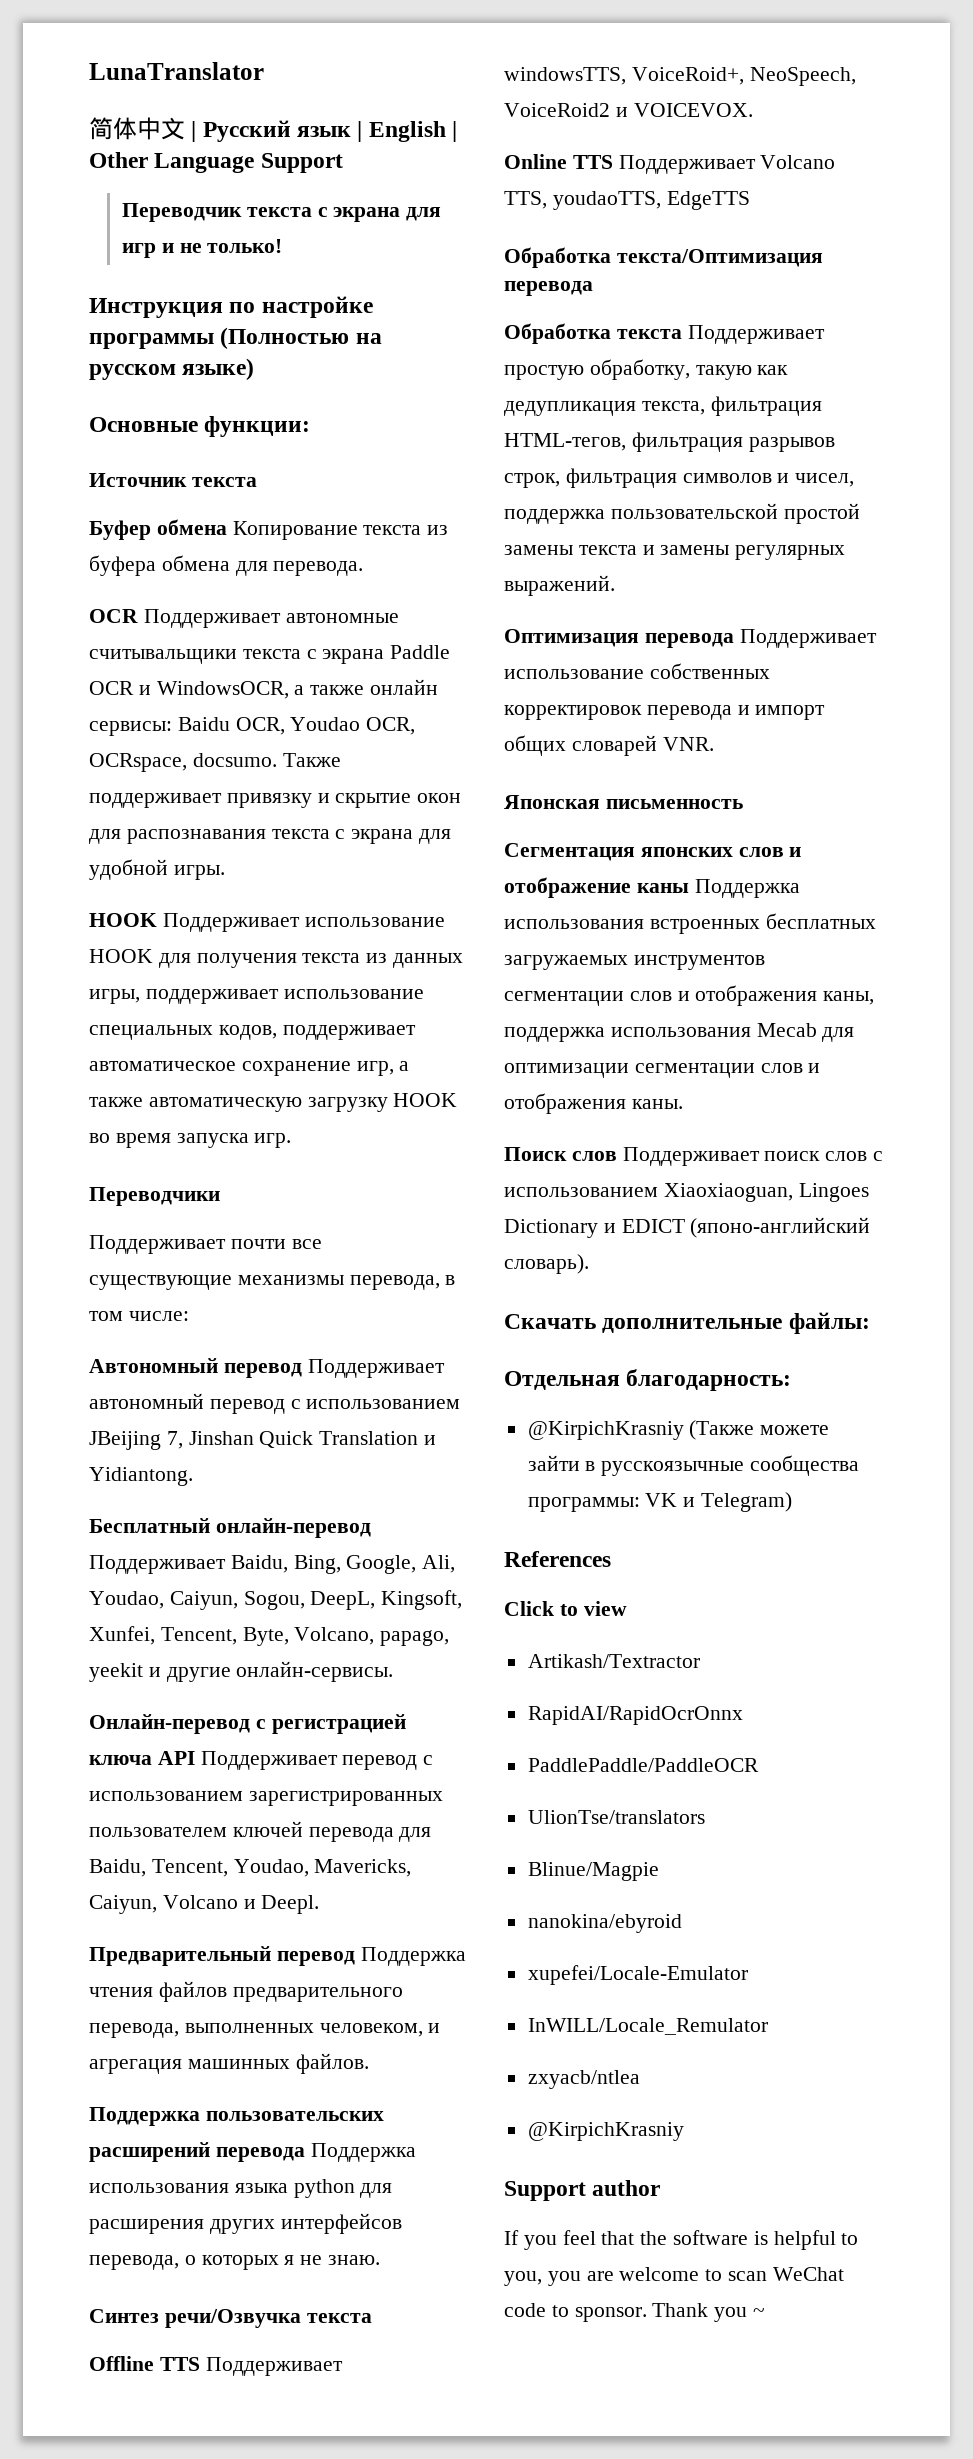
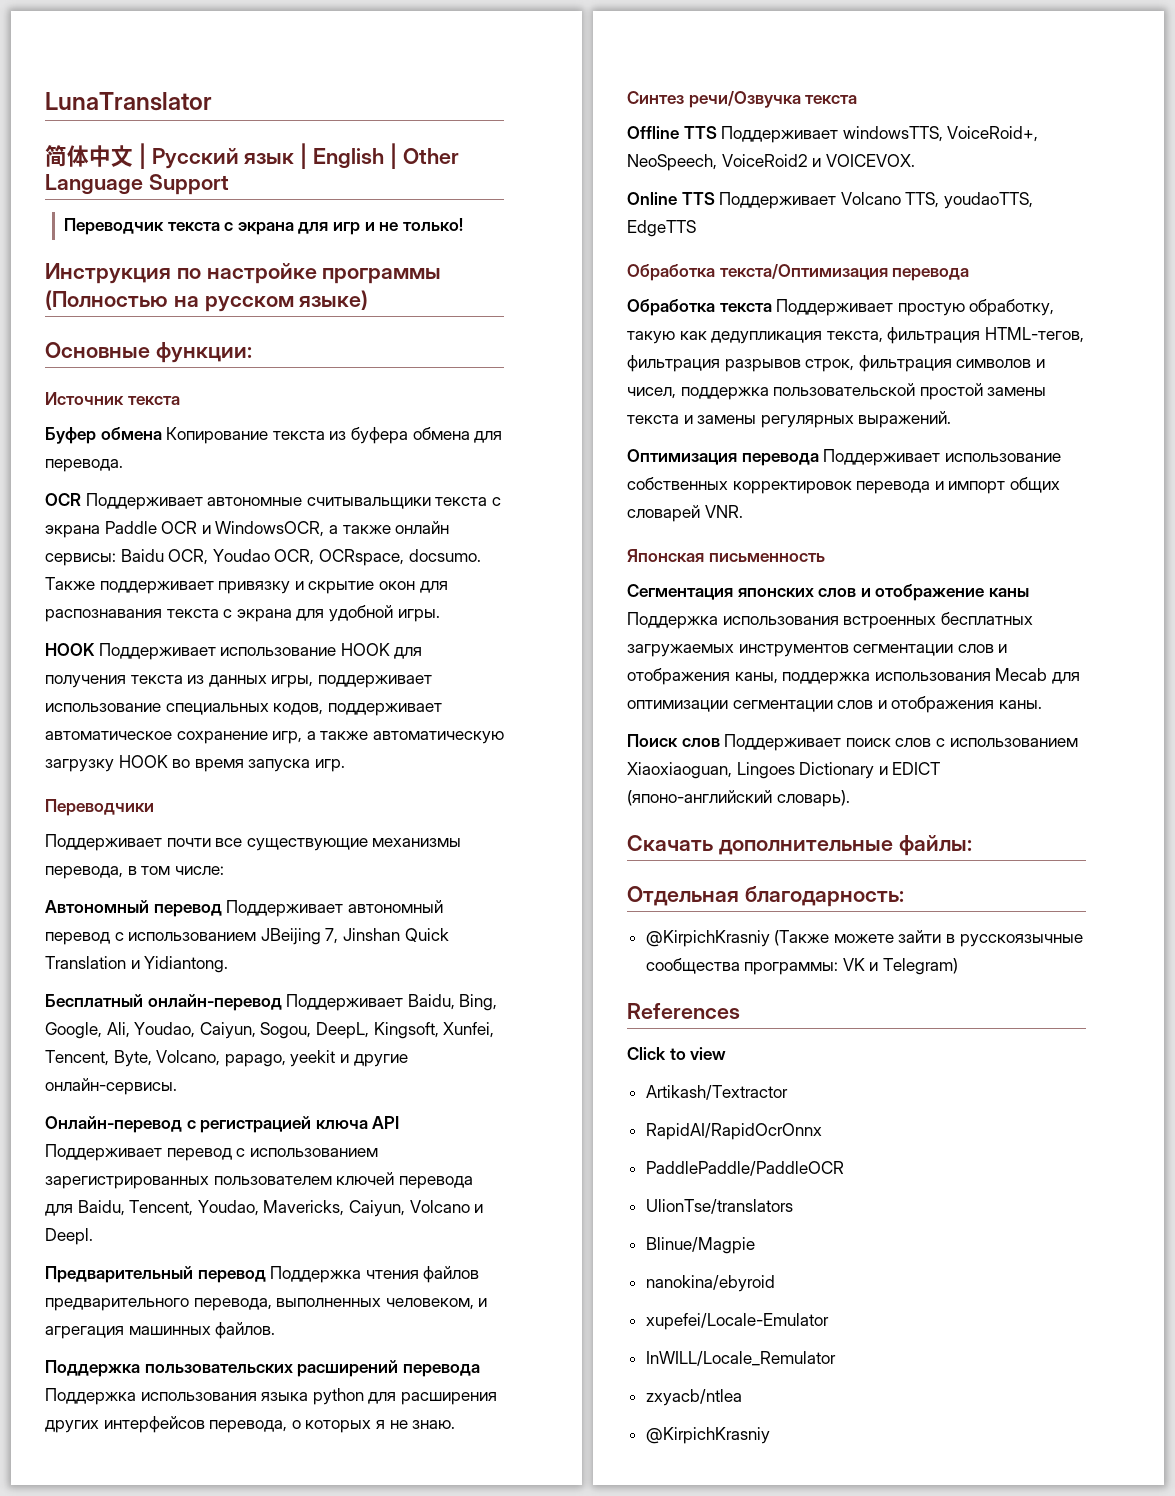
[504,2180,661,2201] [504,2230,859,2250] [504,2267,844,2286] [504,2303,766,2322] // Support author // If you feel that the software is helpful to you, you are welcome to scan WeChat code to sponsor. Thank you ~ -> (770, 1435) none

